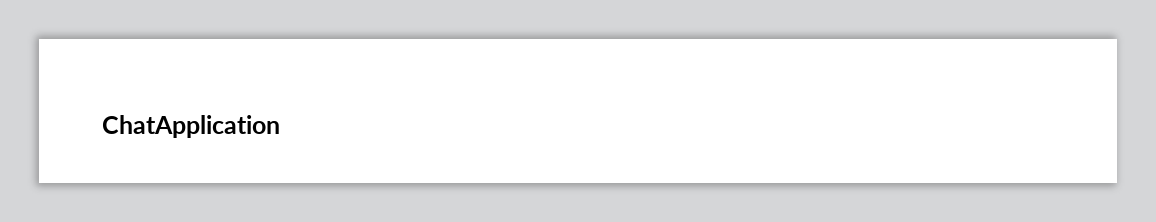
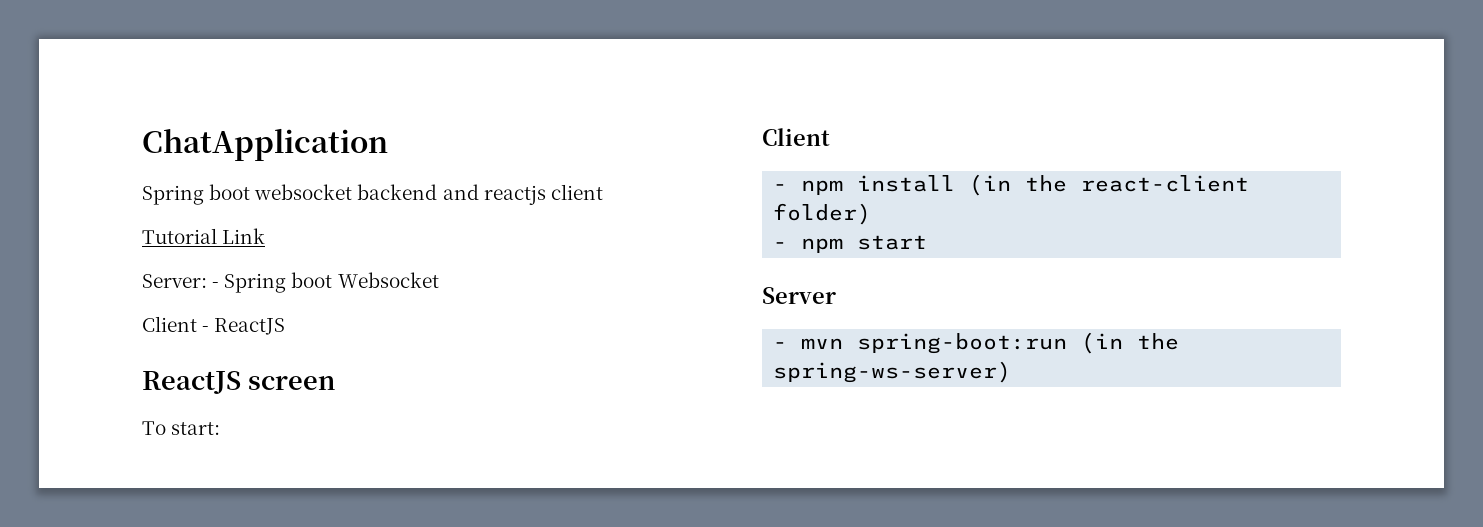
(280, 126) none -> [142,184,603,205] [142,228,266,244] [142,272,439,293] [142,316,286,335] [142,371,335,394] [142,421,221,435] [762,128,830,146] [773,174,1250,196] [773,203,872,225] [773,235,928,253] [762,287,836,304] [773,332,1180,354] [773,361,1012,383] // Spring boot websocket backend and reactjs client // Tutorial Link // Server: - Spring boot Websocket // Client - ReactJS // ReactJS screen // To start: // Client // - npm install (in the react-client folder) // - npm start // Server // - mvn spring-boot:run (in the spring-ws-server)

